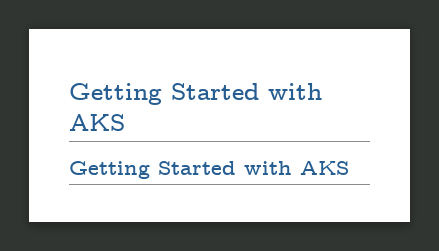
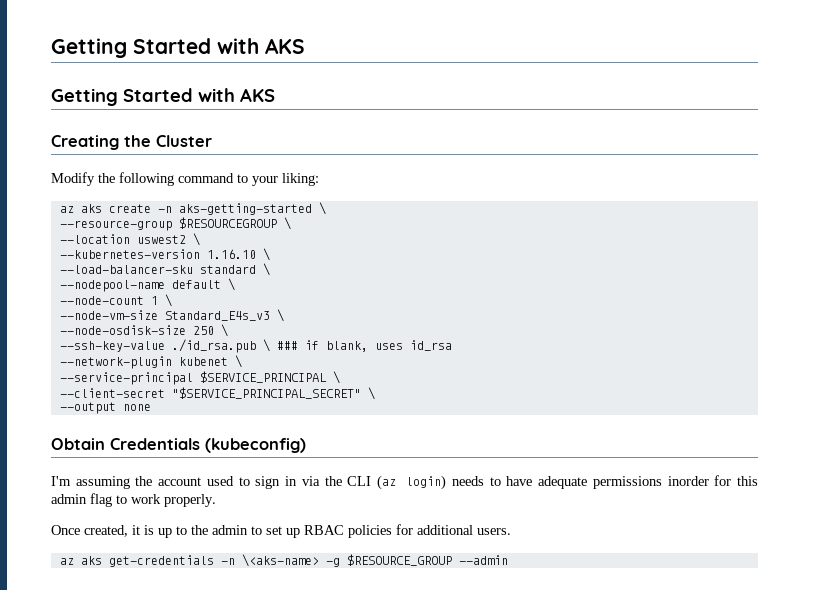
(349, 168) none -> [51,135,212,150] [51,172,319,186] [59,202,326,215] [59,217,291,231] [59,233,200,246] [59,248,270,261] [59,263,270,276] [59,278,235,292] [59,294,172,307] [59,309,284,322] [59,324,228,337] [59,339,452,353] [59,355,242,369] [59,371,340,385] [59,387,375,400] [59,402,151,414] [51,438,306,453] [51,475,758,490] [51,493,216,507] [51,524,511,538] [59,554,508,567] // Creating the Cluster // Modify the following command to your liking: // az aks create -n aks-getting-started \ // --resource-group $RESOURCEGROUP \ // --location uswest2 \ // --kubernetes-version 1.16.10 \ // --load-balancer-sku standard \ // --nodepool-name default \ // --node-count 1 \ // --node-vm-size Standard_E4s_v3 \ // --node-osdisk-size 250 \ // --ssh-key-value ./id_rsa.pub \ ### if blank, uses id_rsa // --network-plugin kubenet \ // --service-principal $SERVICE_PRINCIPAL \ // --client-secret "$SERVICE_PRINCIPAL_SECRET" \ // --output none // Obtain Credentials (kubeconfig) // I'm assuming the account used to sign in via the CLI (az login) needs to have adequate permissions inorder for this admin flag to work properly. // Once created, it is up to the admin to set up RBAC policies for additional users. // az aks get-credentials -n \<aks-name> -g $RESOURCE_GROUP --admin

